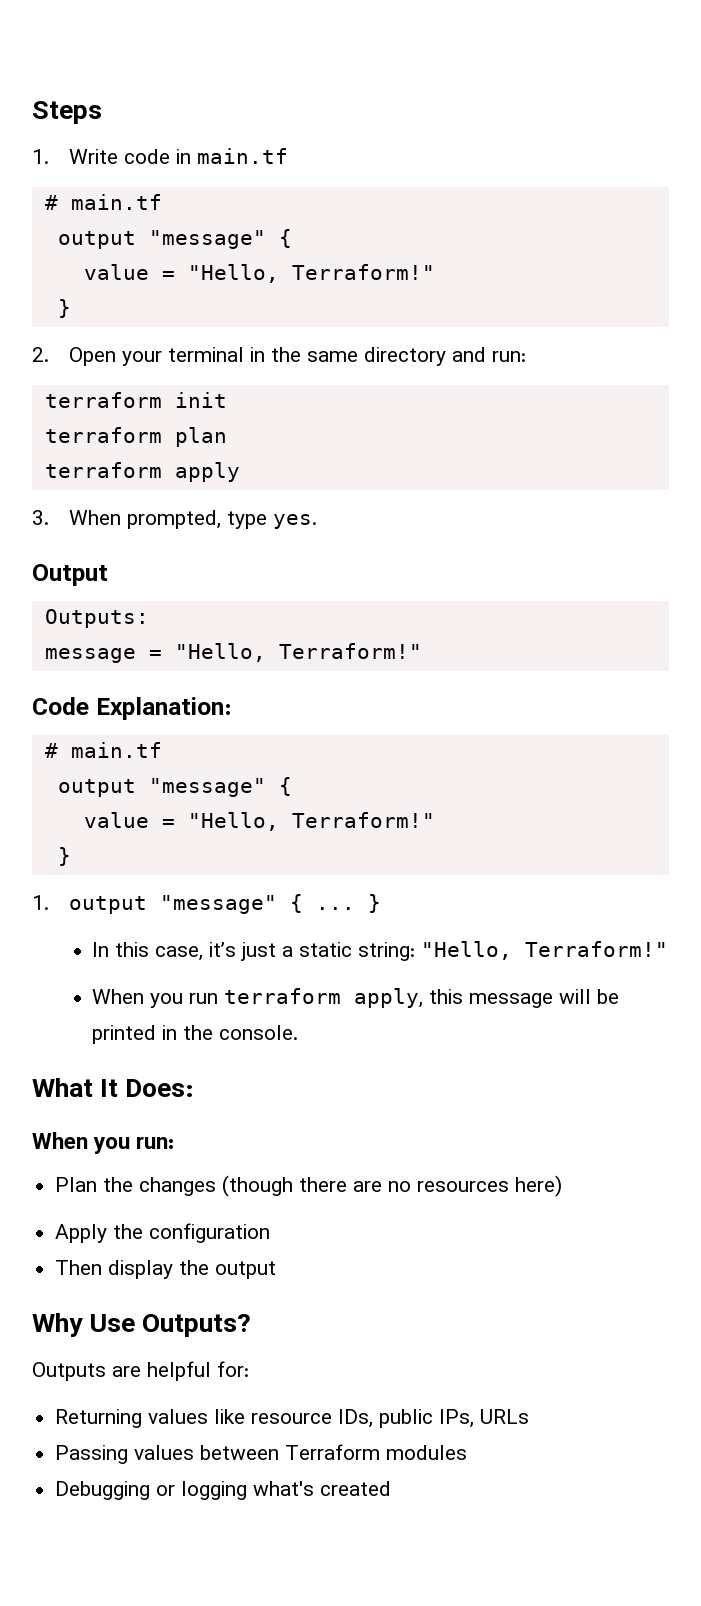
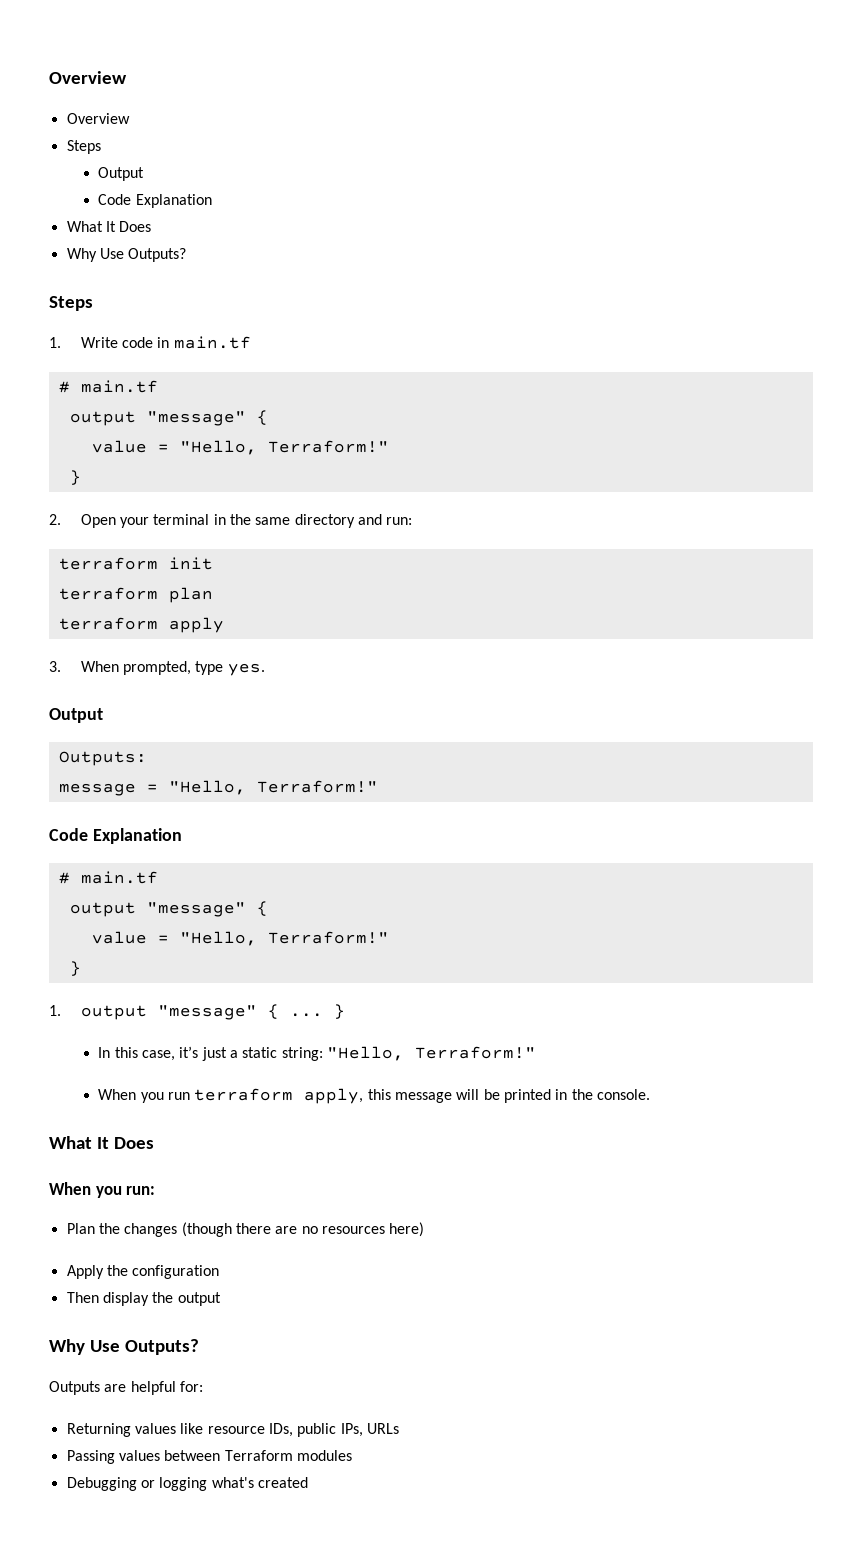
(32, 112) none -> [49,71,127,84] [66,113,130,124] [66,140,101,154] [98,167,145,181] [98,194,212,208] [66,221,152,232] [66,248,187,262] Overview // Overview // Steps // Output // Code Explanation // What It Does // Why Use Outputs? //
[95,697,232,720] Explanation: -> [92,828,182,844] Explanation
[125,1079,195,1097] Does: -> [113,1137,154,1149] Does

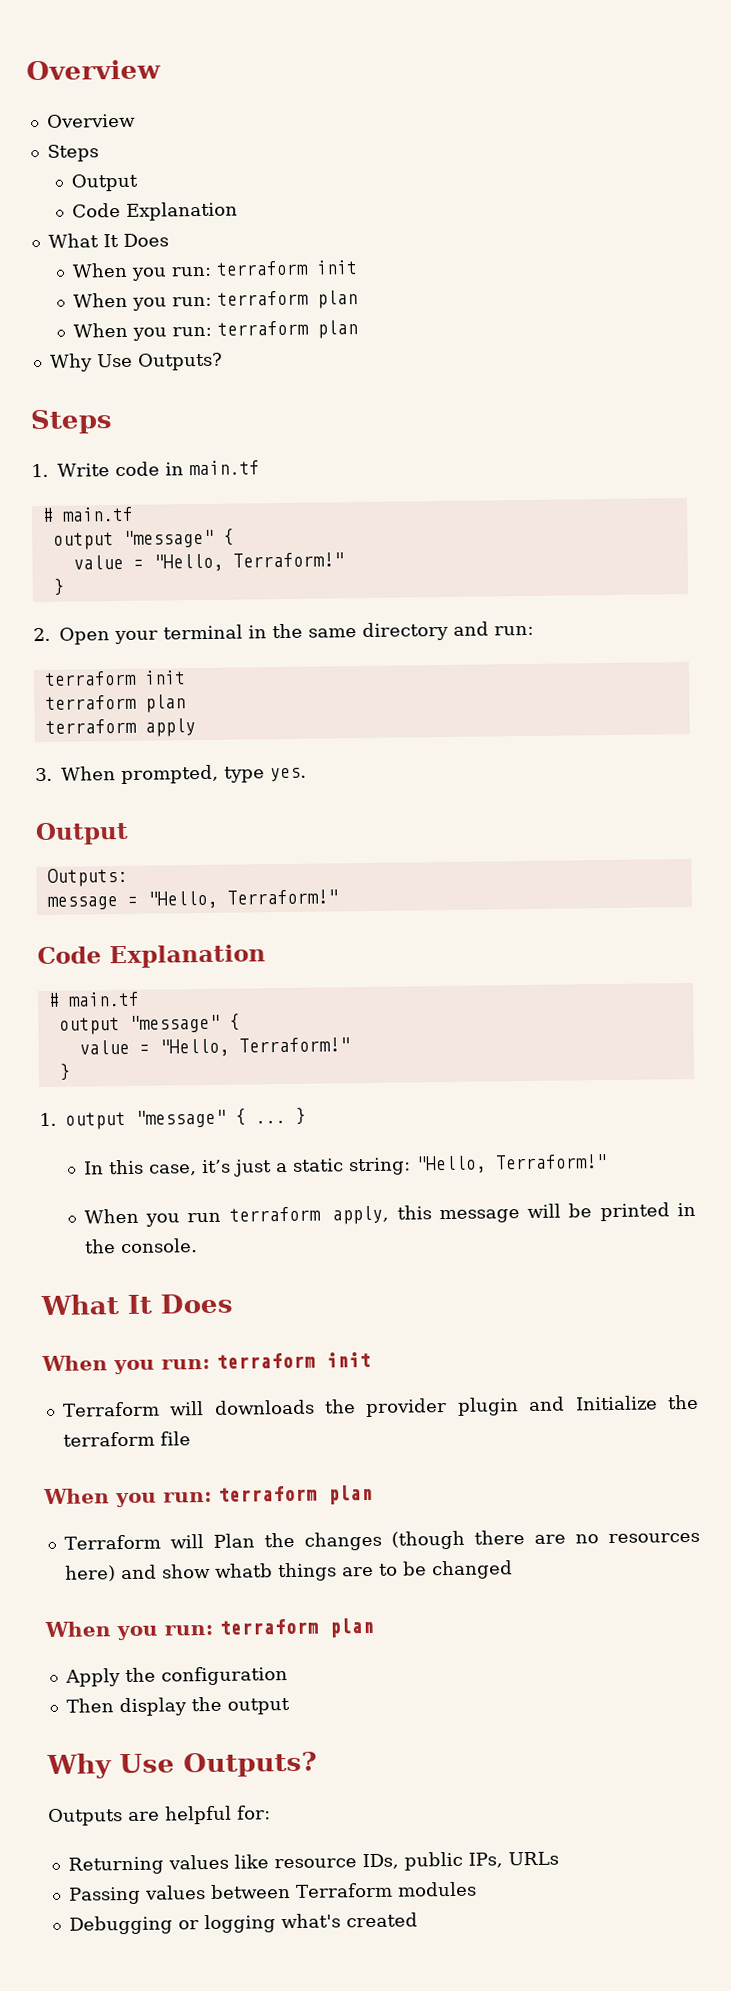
(152, 226) none -> [71,260,358,281] [72,290,358,311] [72,320,358,341] // When you run: terraform init // When you run: terraform plan // When you run: terraform plan
(156, 1190) // -> [216,1351,371,1369] [62,1394,699,1418] [62,1431,191,1447] [43,1484,373,1508] [63,1534,204,1550] terraform init // Terraform will downloads the provider plugin and Initialize the terraform file // When you run: terraform plan // Terraform will
(425, 1229) none -> [120,1560,513,1582] [44,1617,374,1641] and show whatb things are to be changed // When you run: terraform plan

